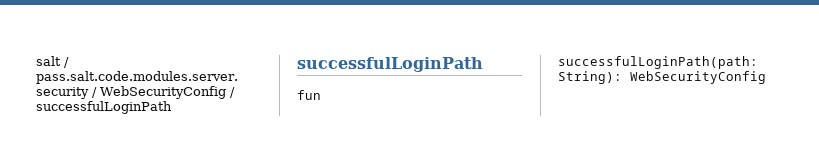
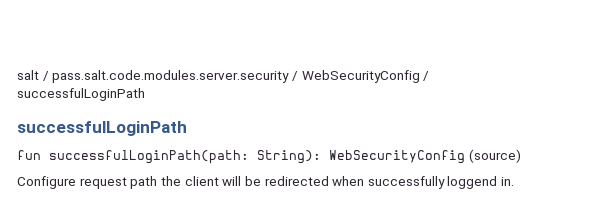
(766, 77) none -> [468,149,521,163] [17,176,515,189] (source) // Configure request path the client will be redirected when successfully loggend in.

